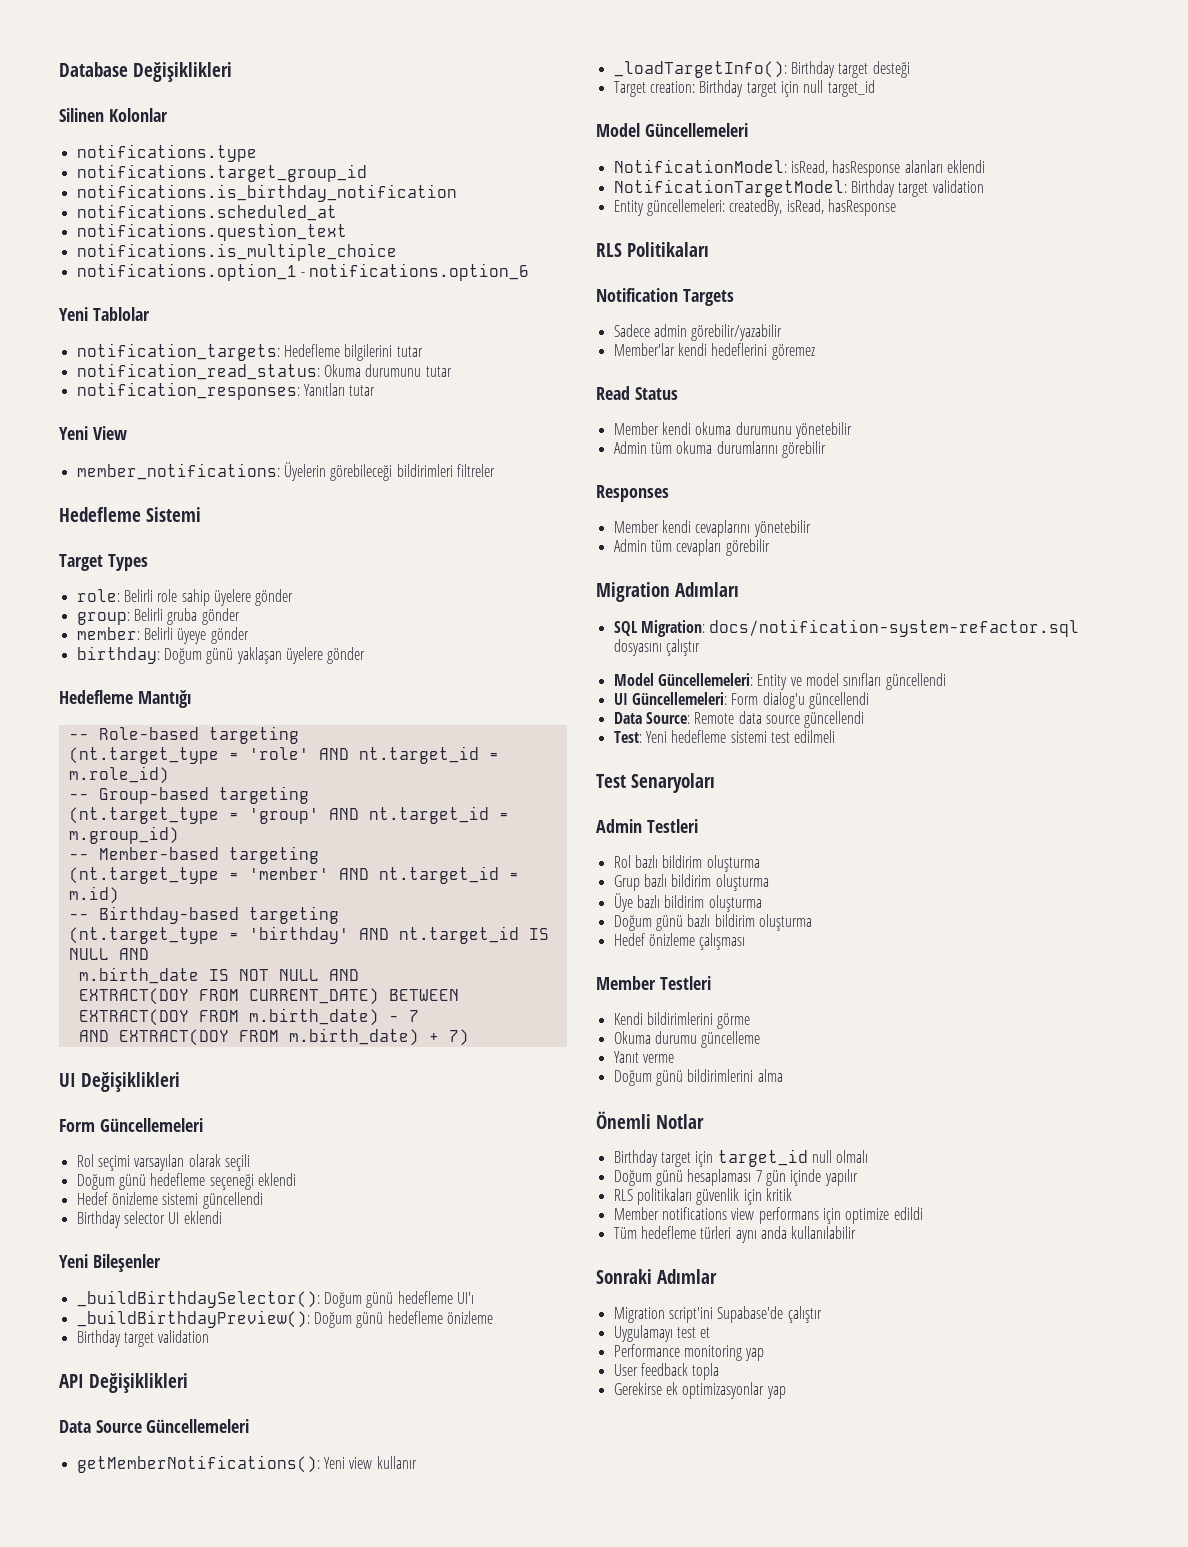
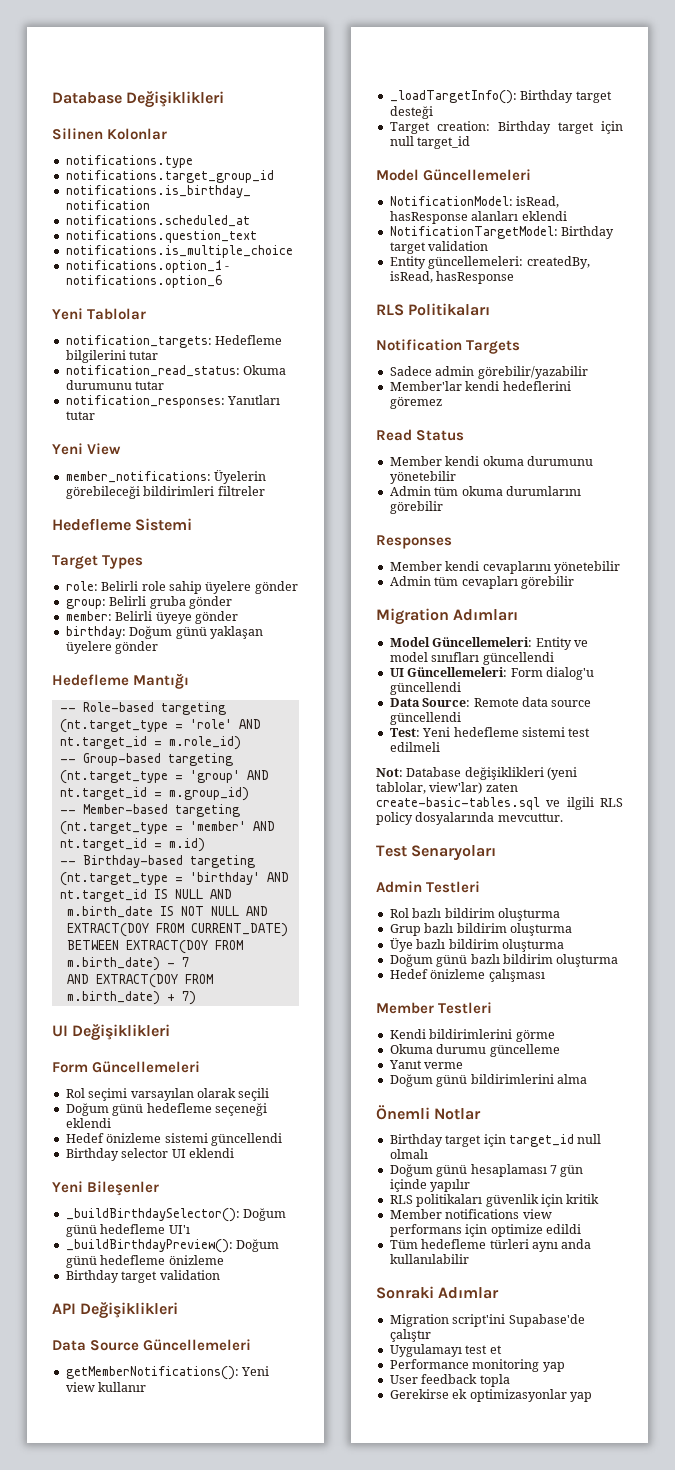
[613,619,1080,637] [613,639,700,656] // SQL Migration: docs/notification-system-refactor.sql dosyasını çalıştır -> (519, 615) none
(836, 736) none -> [376,767,578,780] [376,782,518,794] [376,797,623,810] [376,812,563,825] // Not: Database değişiklikleri (yeni tablolar, view'lar) zaten create-basic-tables.sql ve ilgili RLS policy dosyalarında mevcuttur.

